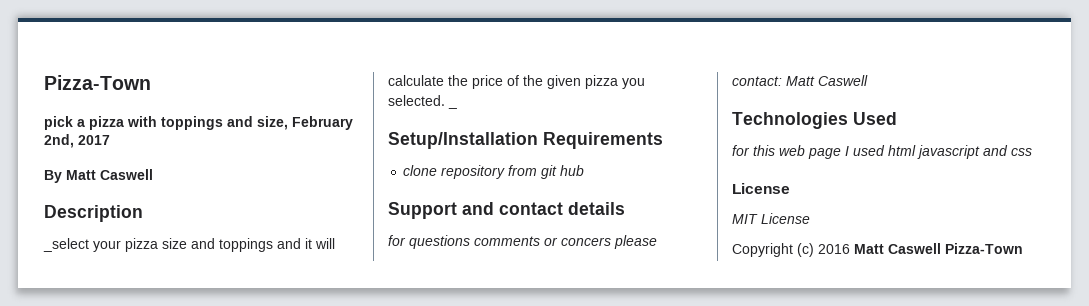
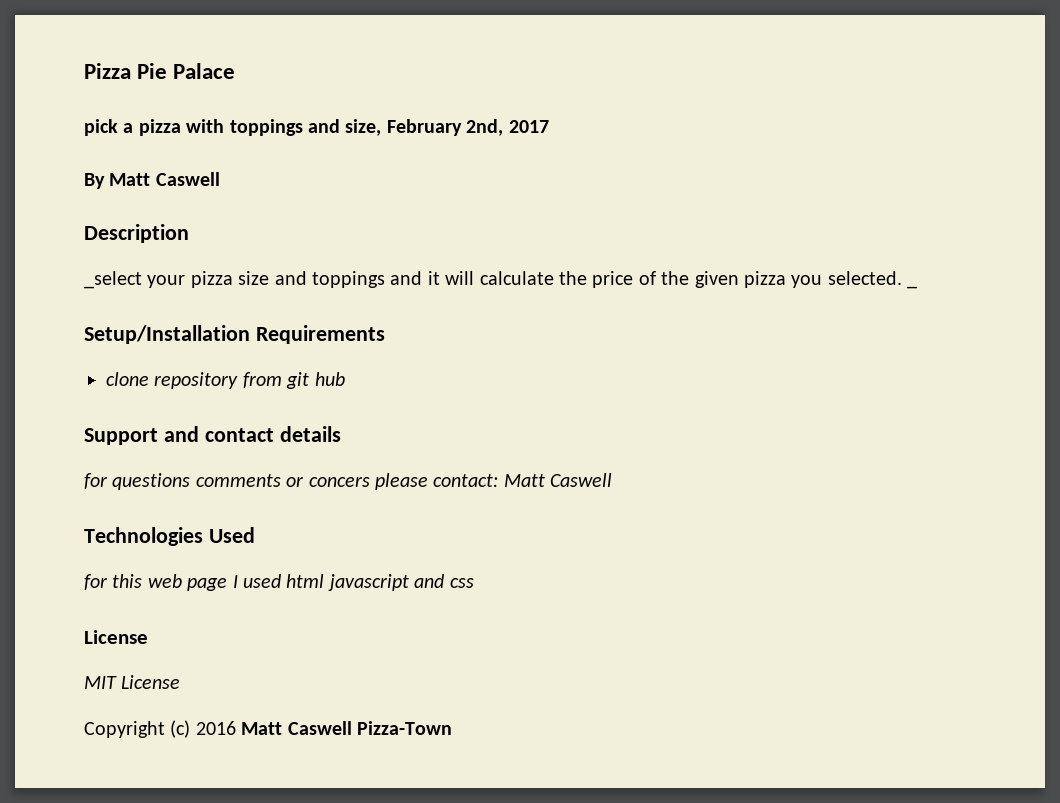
[44,75,151,90] Pizza-Town -> [84,63,236,79] Pizza Pie Palace

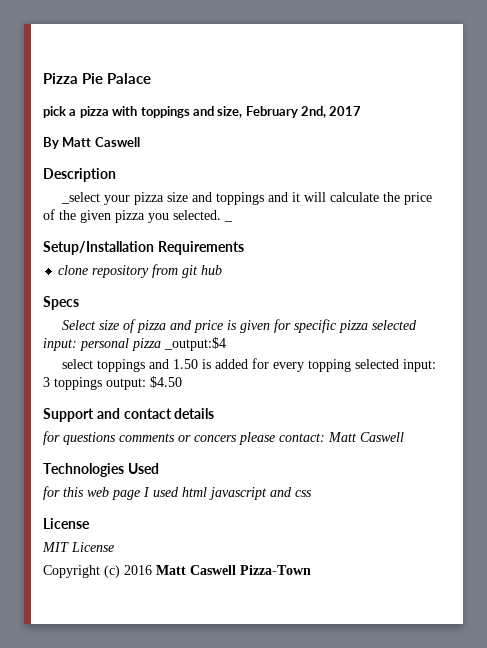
(345, 379) none -> [43,296,79,310] [61,319,417,333] [43,337,226,351] [61,358,436,372] [43,376,182,390] // Specs // Select size of pizza and price is given for specific pizza selected input: personal pizza _output:$4 // select toppings and 1.50 is added for every topping selected input: 3 toppings output: $4.50

